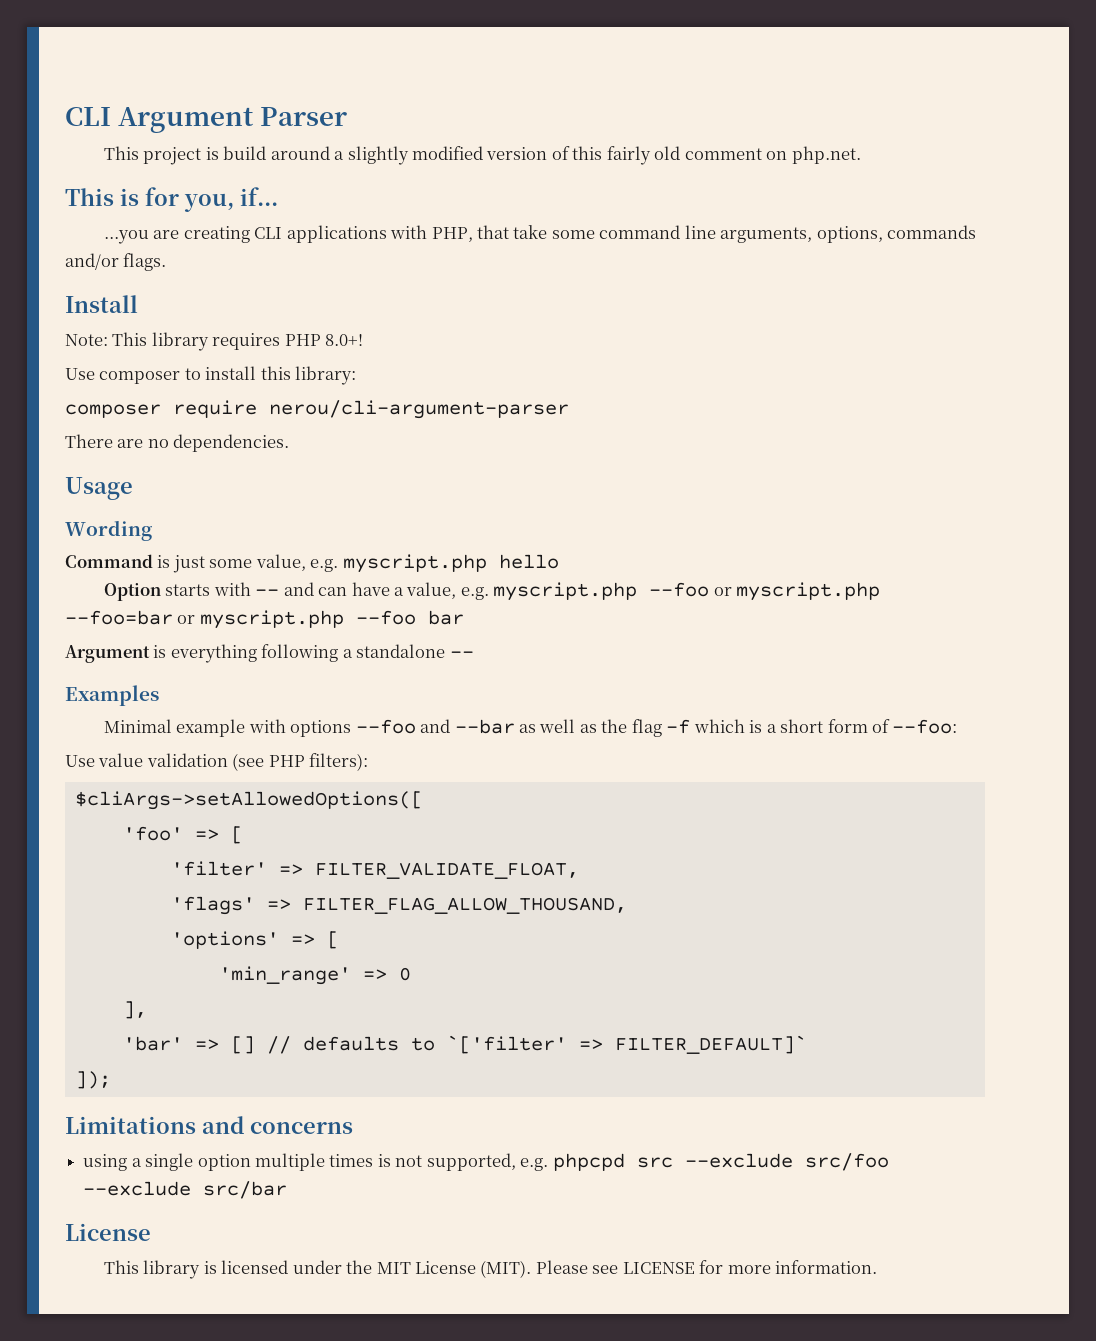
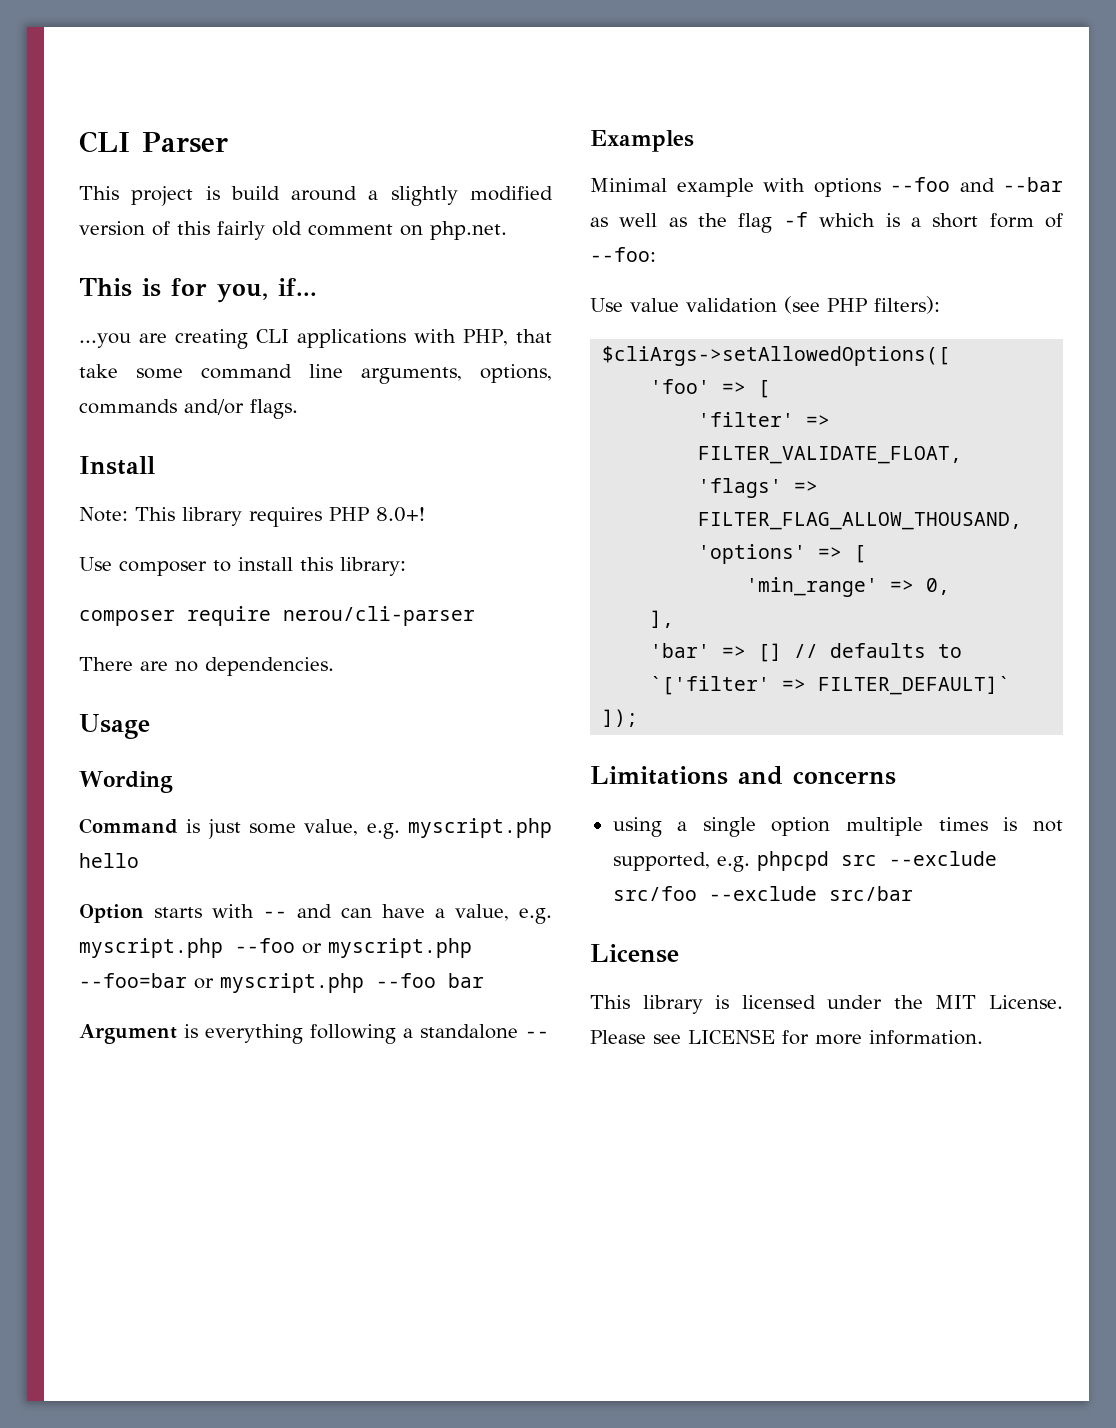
[65,107,255,133] CLI Argument -> [79,131,130,153] CLI
[269,400,569,419] nerou/cli-argument-parser -> [283,606,475,626] nerou/cli-parser
[398,967,411,981] 0 -> [926,578,951,595] 0,
[414,1260,532,1278] License (MIT). -> [989,995,1063,1009] License.

